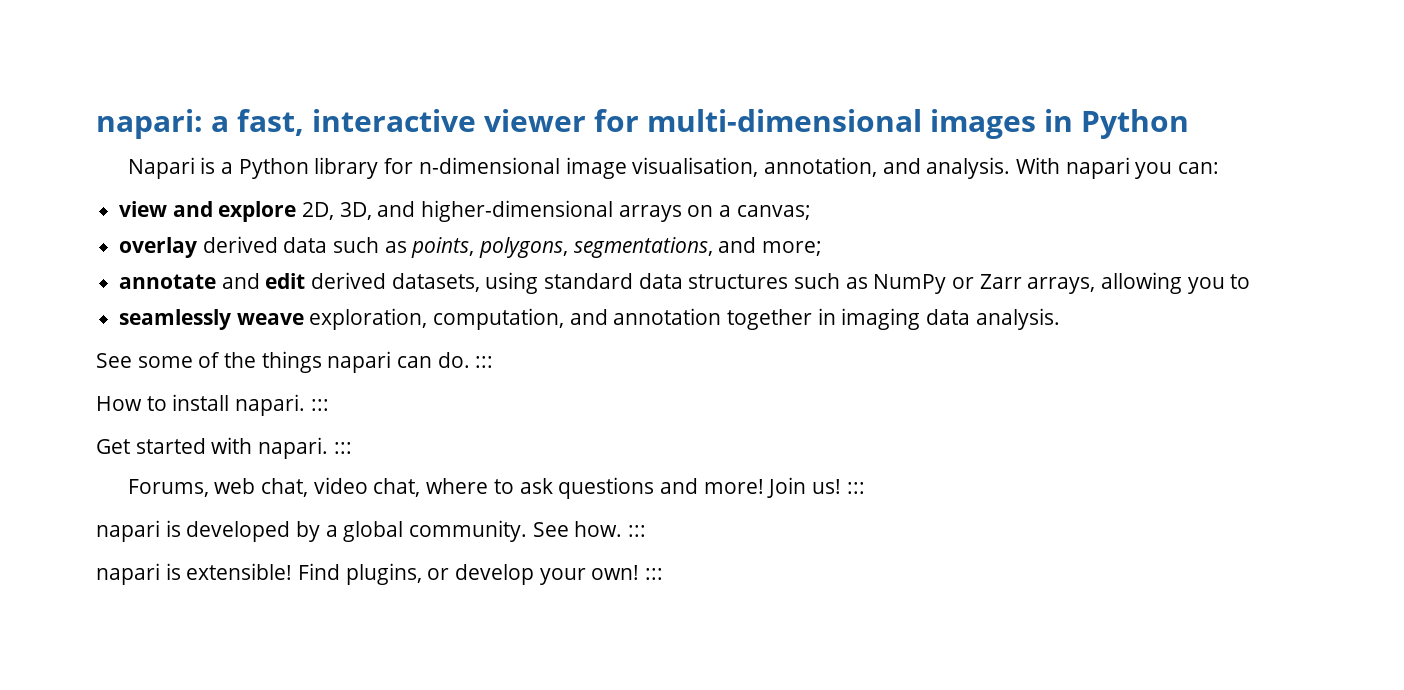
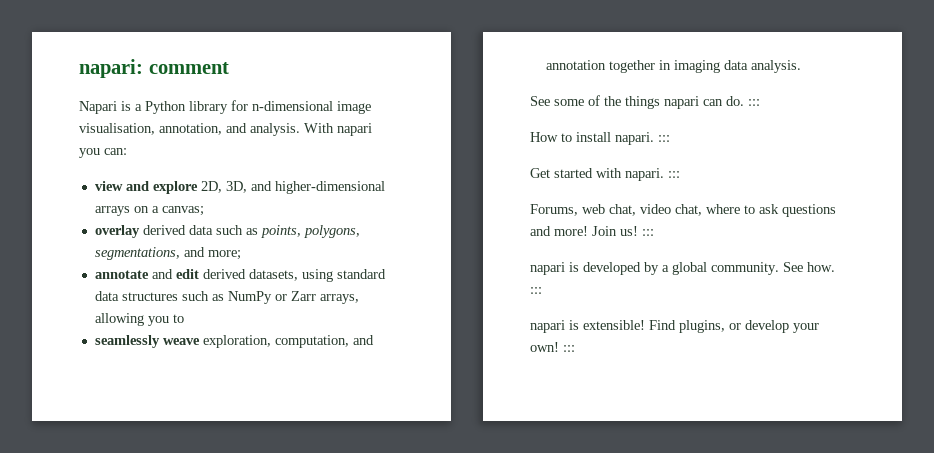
[211,109,1189,139] a fast, interactive viewer for multi-dimensional images in Python -> [148,62,229,74] comment

